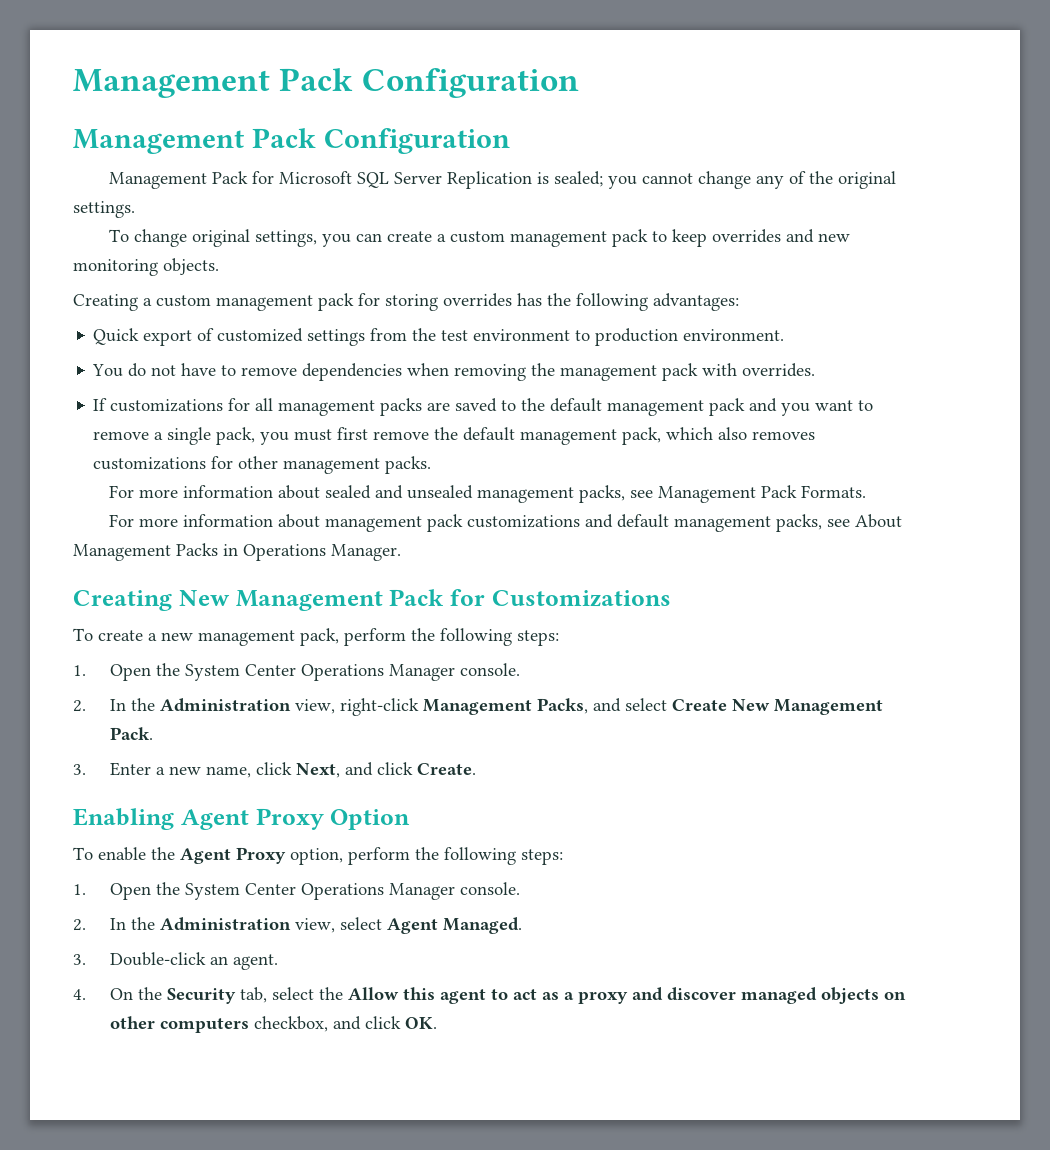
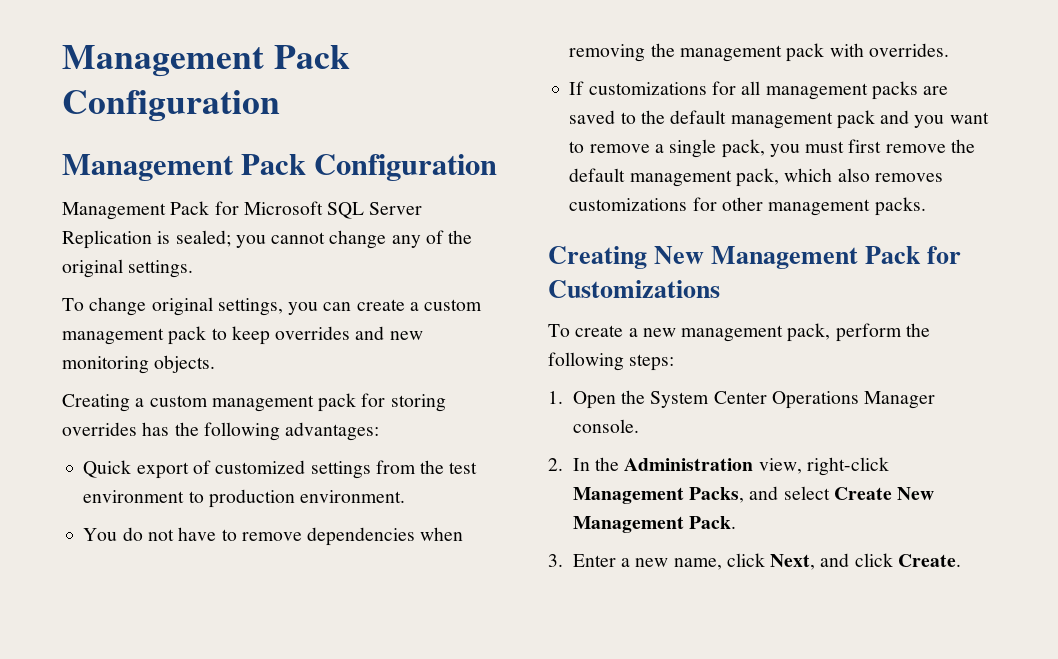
[108,485,866,503] [108,514,902,532] [73,543,401,561] // For more information about sealed and unsealed management packs, see Management Pack Formats. // For more information about management pack customizations and default management packs, see About Management Packs in Operations Manager. -> (926, 206) none
[73,808,411,830] [73,847,563,865] [73,882,520,900] [73,917,522,934] [73,952,278,970] [73,987,906,1004] [109,1016,437,1033] // Enabling Agent Proxy Option // To enable the Agent Proxy option, perform the following steps: // 1. Open the System Center Operations Manager console. // 2. In the Administration view, select Agent Managed. // 3. Double-click an agent. // 4. On the Security tab, select the Allow this agent to act as a proxy and discover managed objects on other computers checkbox, and click OK. -> (962, 560) none

